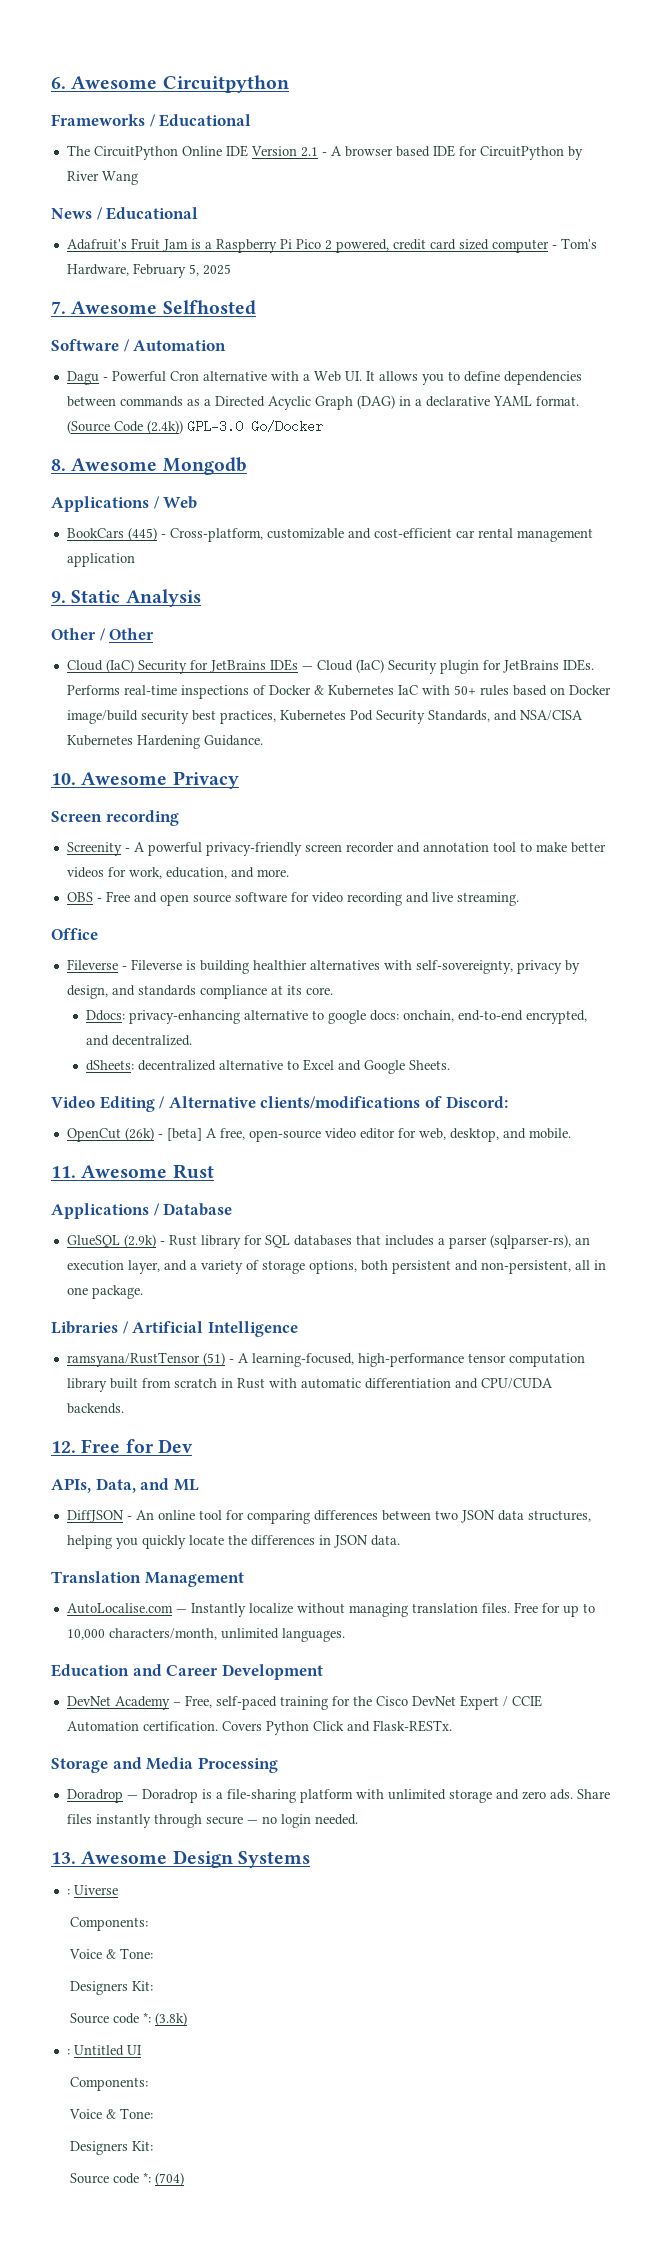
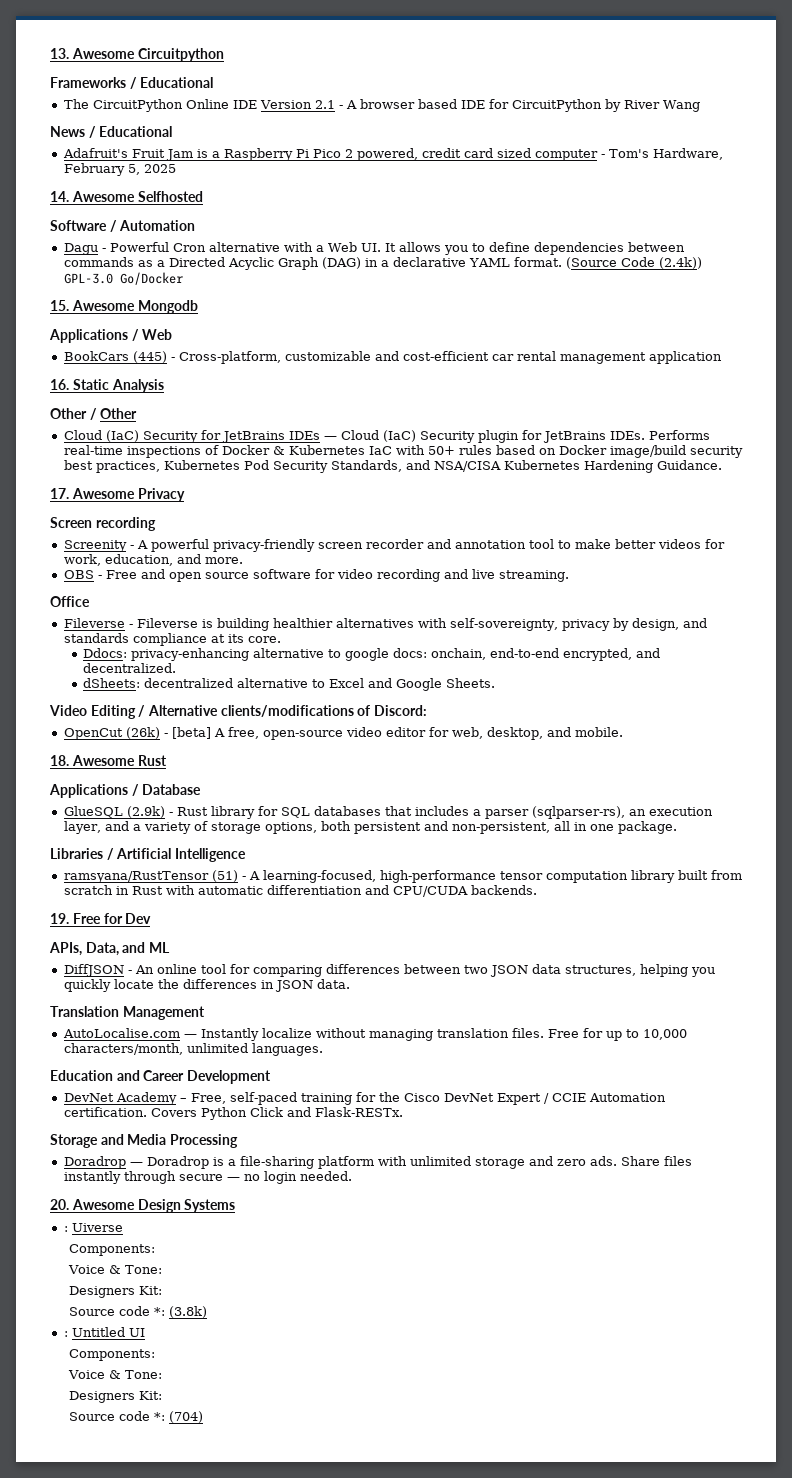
[51,77,66,89] 6. -> [50,48,69,59] 13.
[51,301,66,314] 7. -> [50,191,69,202] 14.
[51,459,66,471] 8. -> [50,300,69,311] 15.
[51,591,66,603] 9. -> [50,379,69,390] 16.
[51,773,76,785] 10. -> [50,488,69,499] 17.
[51,1166,76,1178] 11. -> [50,755,69,766] 18.
[51,1441,76,1453] 12. -> [50,913,69,924] 19.
[51,1852,76,1864] 13. -> [50,1199,69,1210] 20.

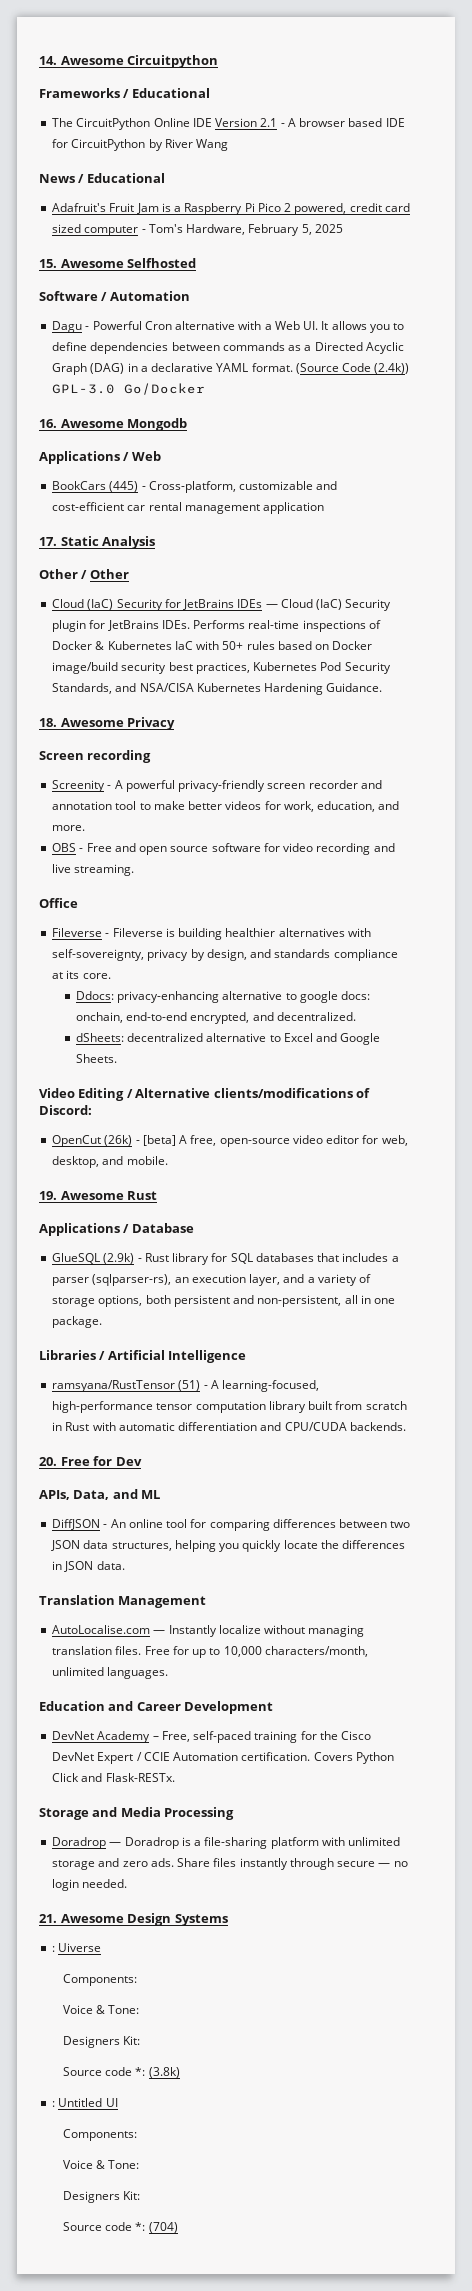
[50,48,69,59] 13. -> [39,56,57,65] 14.
[50,191,69,202] 14. -> [39,259,57,268] 15.
[50,300,69,311] 15. -> [39,419,57,428] 16.
[50,379,69,390] 16. -> [39,537,57,546] 17.
[50,488,69,499] 17. -> [39,718,57,727] 18.
[50,755,69,766] 18. -> [39,1191,57,1200] 19.
[50,913,69,924] 19. -> [39,1457,57,1466] 20.
[50,1199,69,1210] 20. -> [39,1914,57,1923] 21.

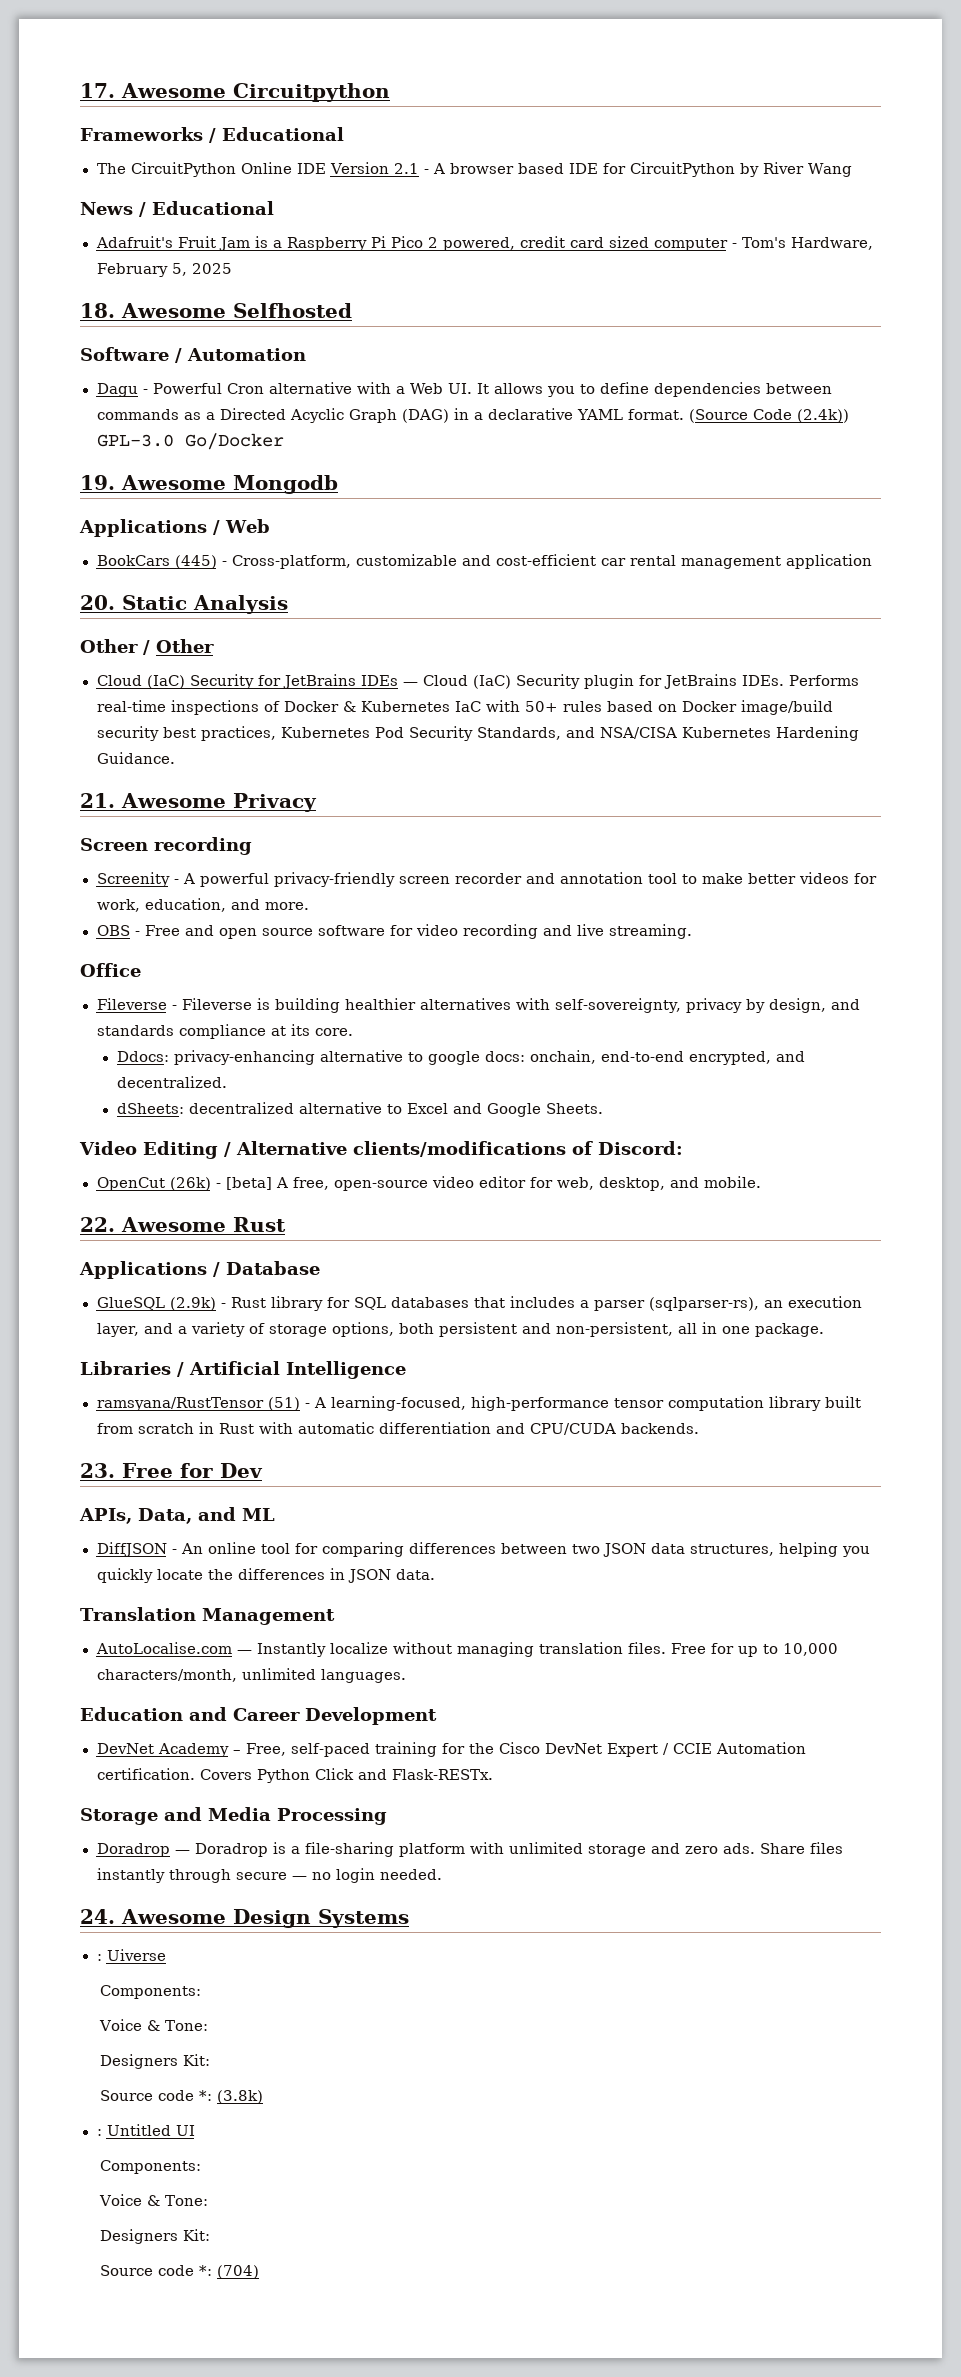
[39,56,57,65] 14. -> [80,83,115,98] 17.
[39,259,57,268] 15. -> [80,303,115,318] 18.
[39,419,57,428] 16. -> [80,475,115,490] 19.
[39,537,57,546] 17. -> [80,595,115,610] 20.
[39,718,57,727] 18. -> [80,793,115,808] 21.
[39,1191,57,1200] 19. -> [80,1217,115,1232] 22.
[39,1457,57,1466] 20. -> [80,1463,115,1478] 23.
[39,1914,57,1923] 21. -> [80,1909,115,1924] 24.

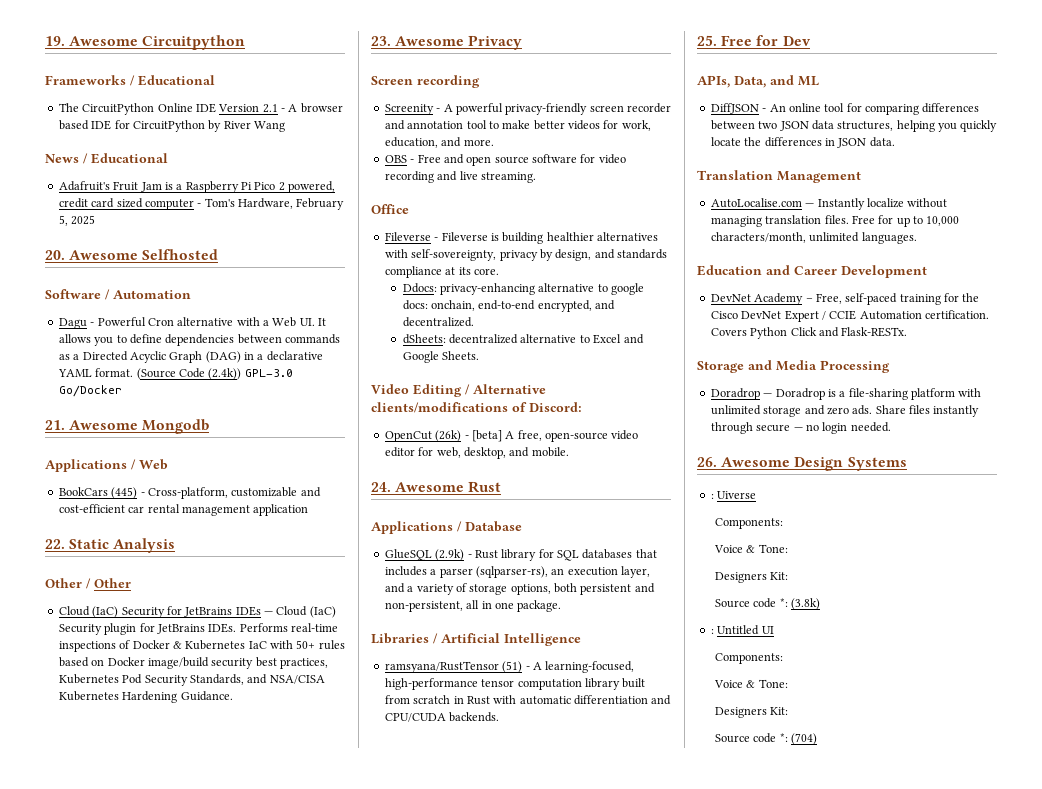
[80,83,115,98] 17. -> [45,36,65,46] 19.
[80,303,115,318] 18. -> [45,250,65,260] 20.
[80,475,115,490] 19. -> [45,420,65,430] 21.
[80,595,115,610] 20. -> [45,539,65,549] 22.
[80,793,115,808] 21. -> [371,36,391,46] 23.
[80,1217,115,1232] 22. -> [371,482,391,492] 24.
[80,1463,115,1478] 23. -> [697,35,717,46] 25.
[80,1909,115,1924] 24. -> [697,457,717,467] 26.

